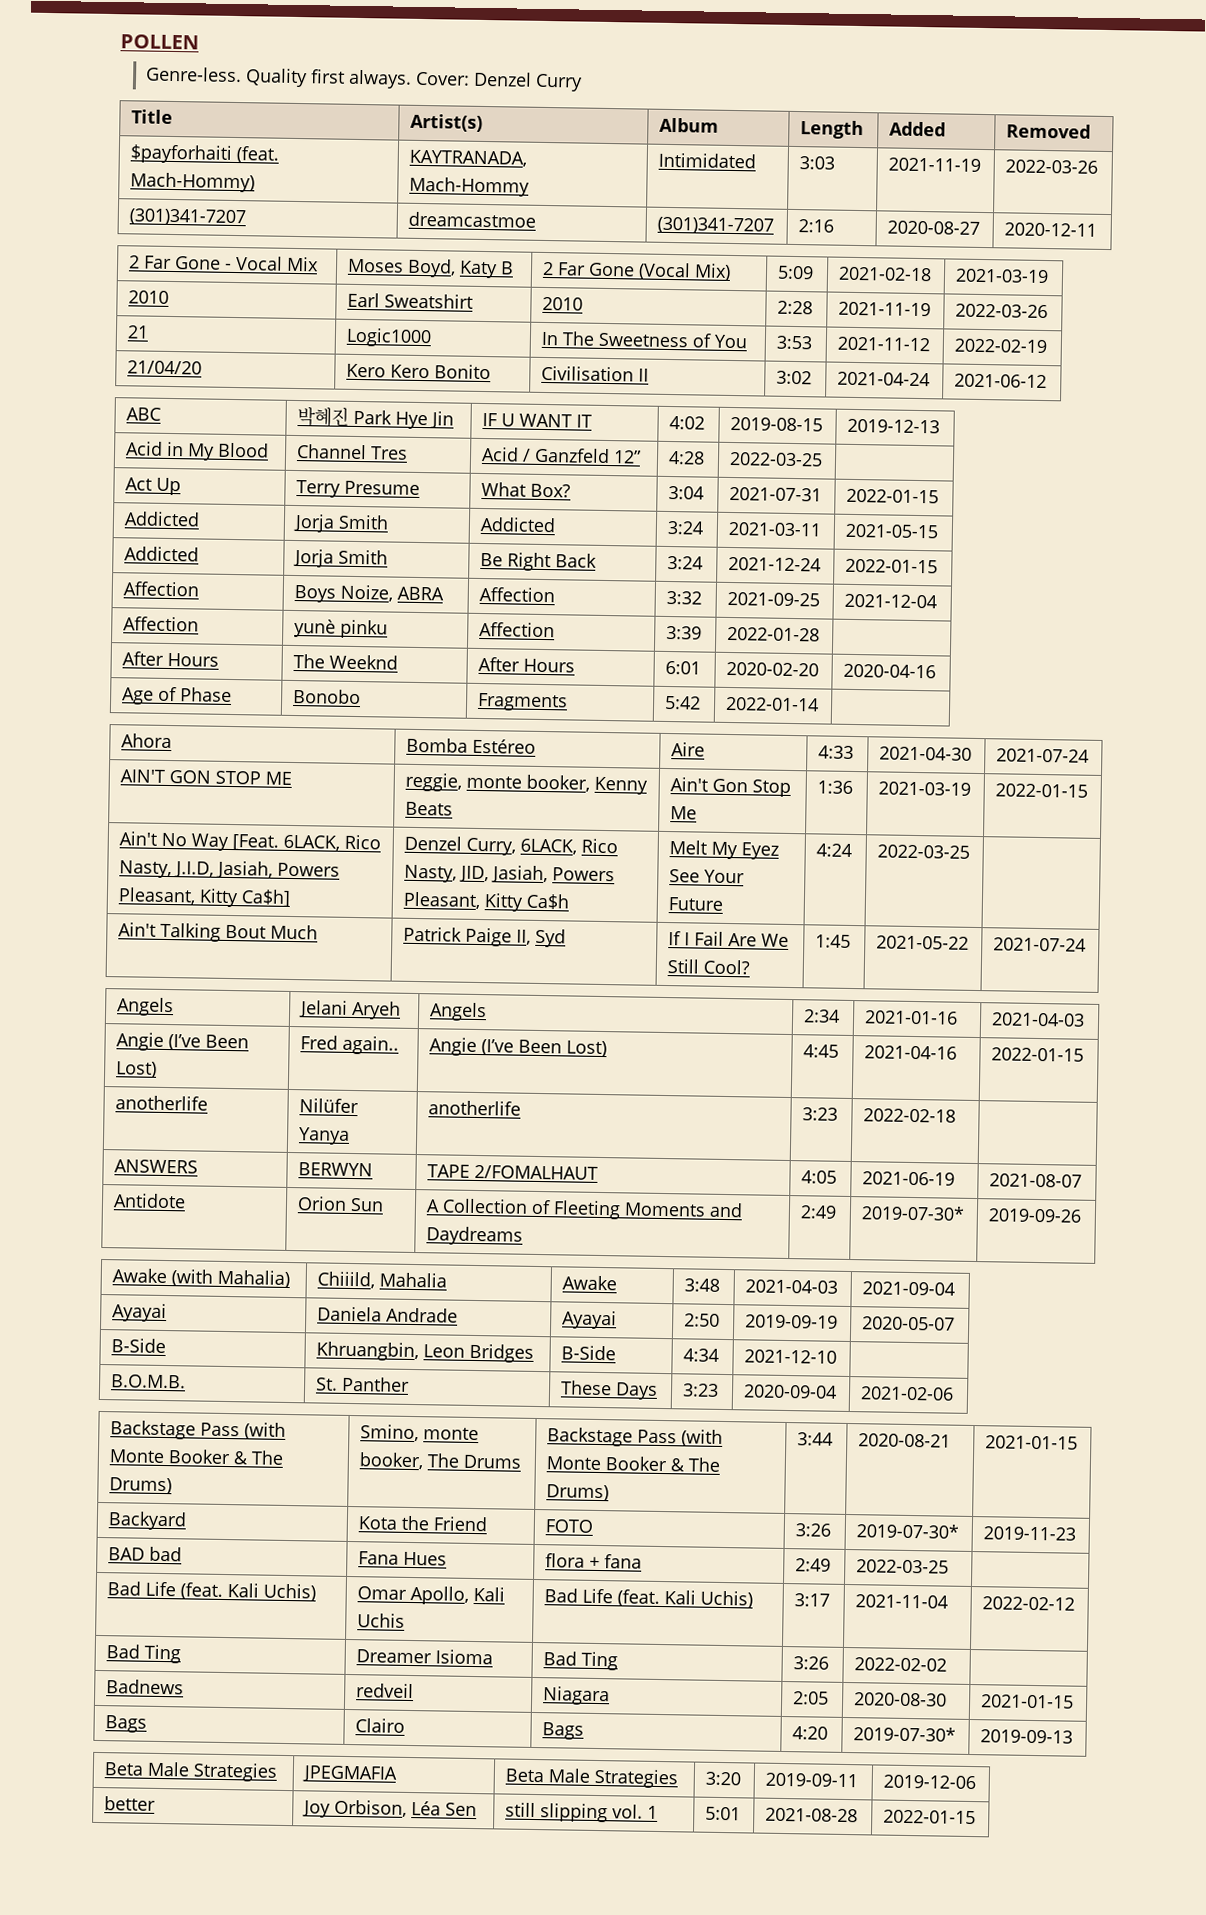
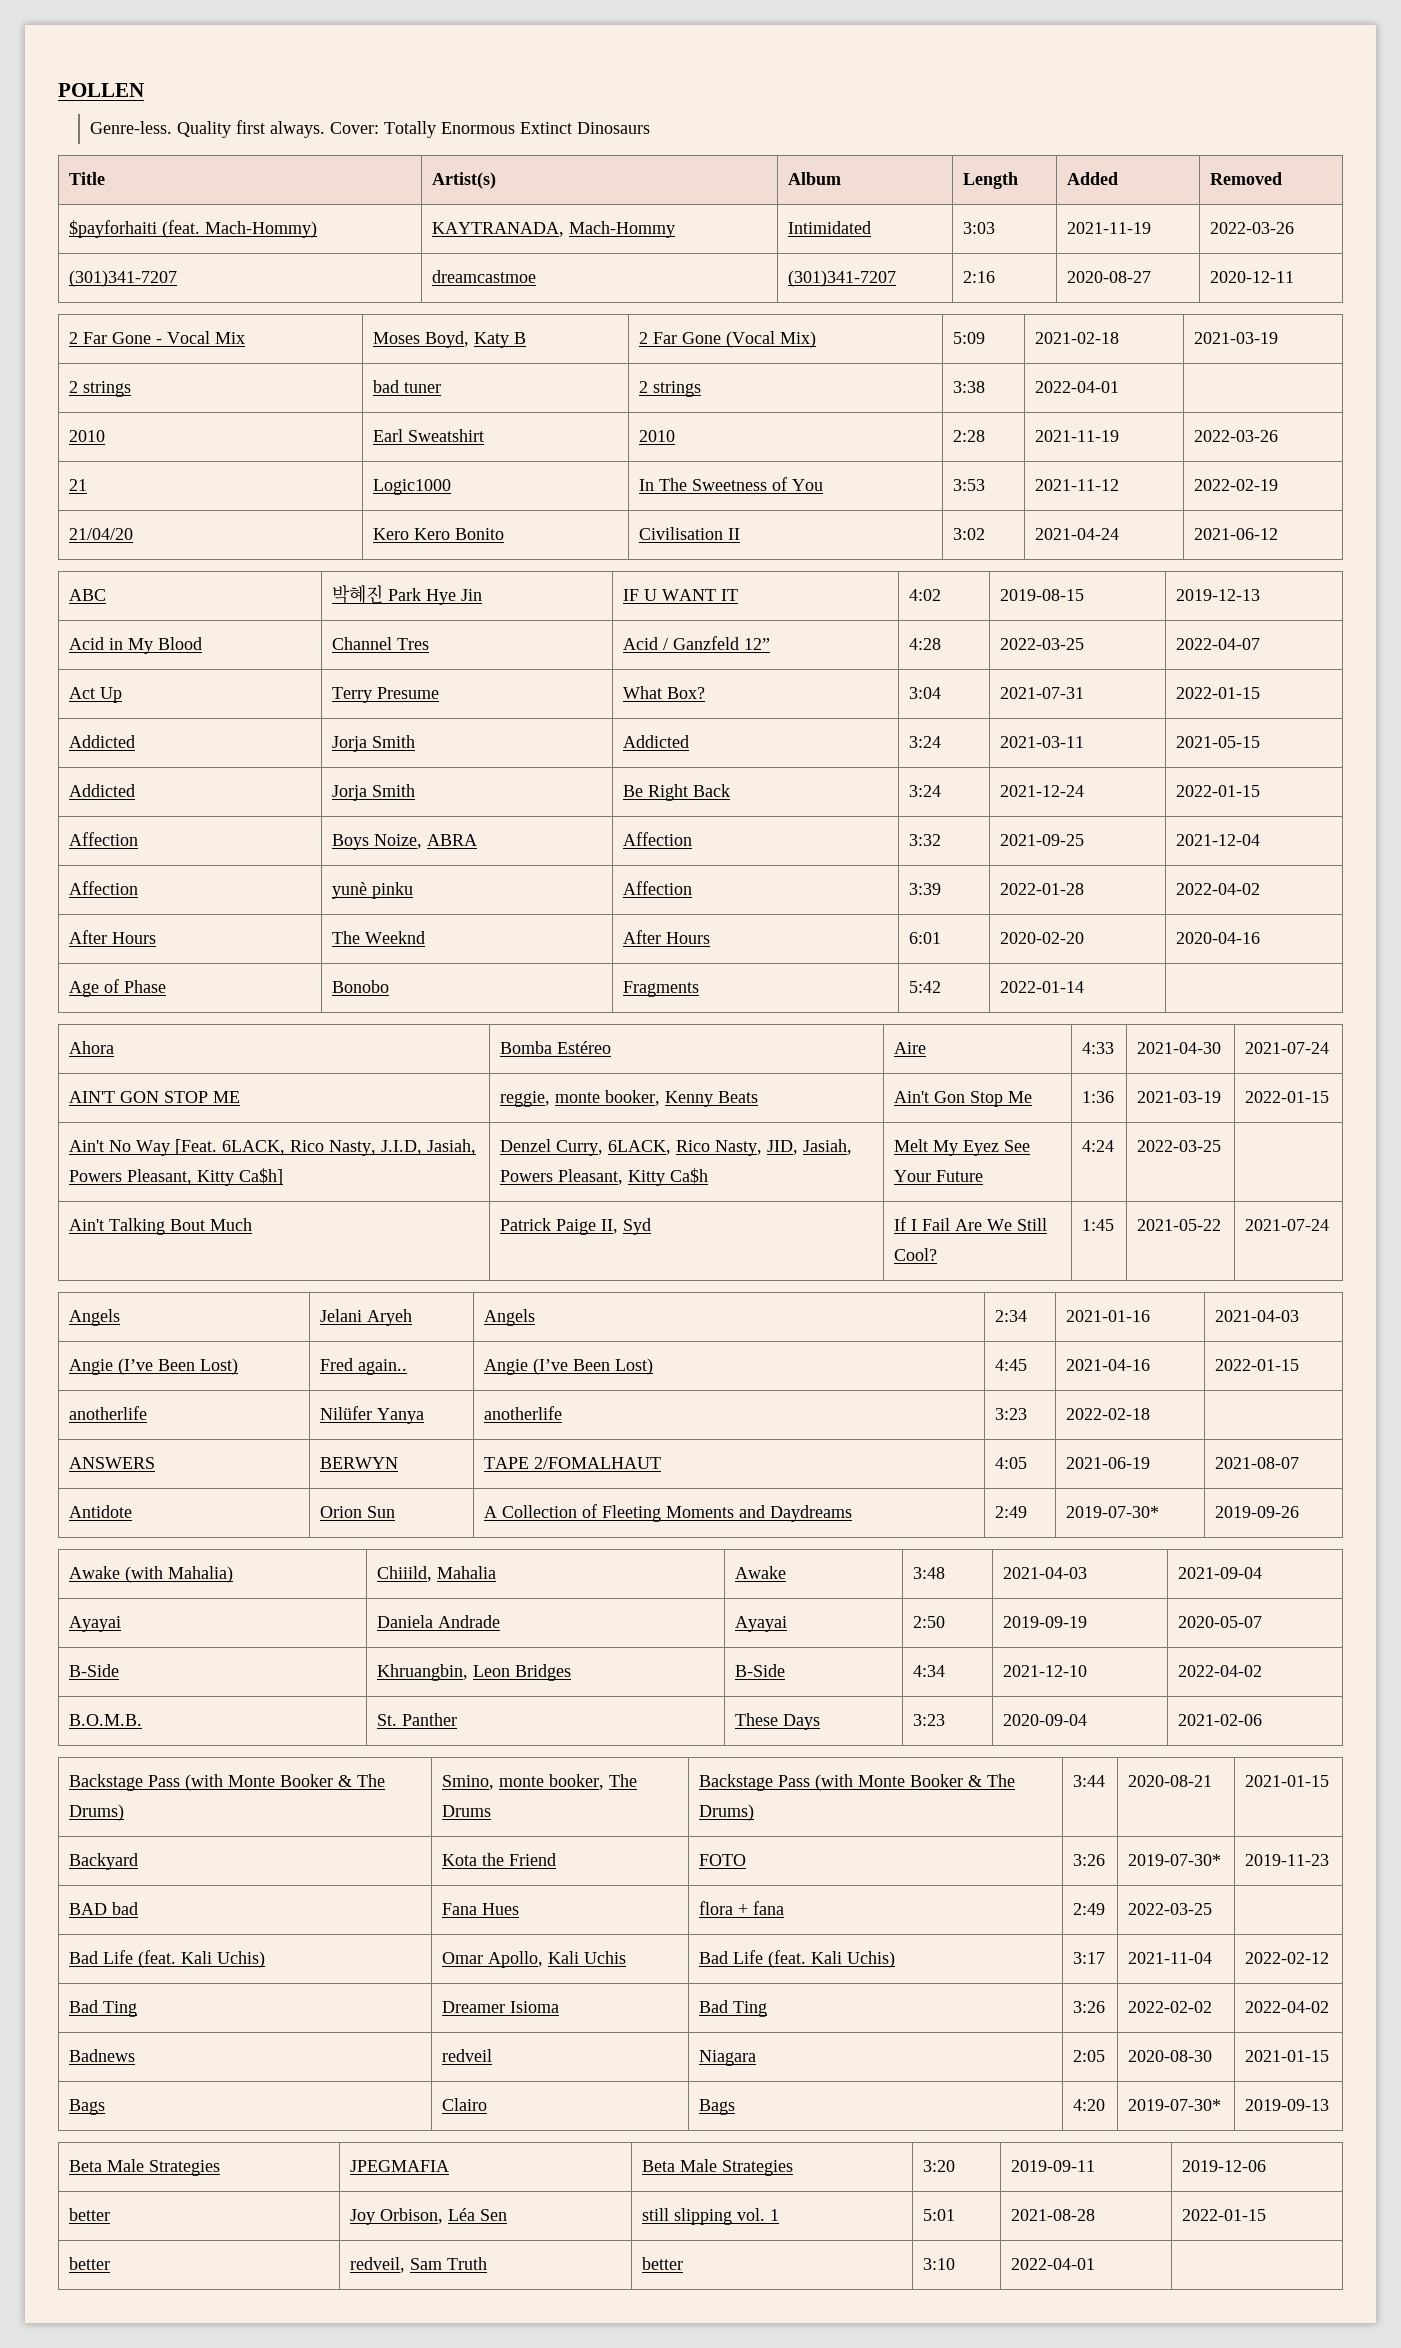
[472,71,583,92] Denzel Curry -> [384,121,651,138] Totally Enormous Extinct Dinosaurs
(1050, 276) none -> [69,381,132,397] [373,380,442,393] [639,381,702,397] [953,381,986,393] [1035,381,1120,393] // 2 strings | bad tuner | 2 strings | 3:38 | 2022-04-01 |
(824, 459) none -> [1176,638,1261,650] 2022-04-07
(821, 634) none -> [1176,883,1261,895] 2022-04-02
(838, 1356) none -> [1178,1665,1263,1677] 2022-04-02
(948, 1664) none -> [1245,2001,1330,2013] 2022-04-02
(977, 1817) none -> [69,2257,111,2270] [350,2257,488,2273] [642,2257,684,2270] [923,2258,956,2270] [1011,2258,1096,2270] // better | redveil, Sam Truth | better | 3:10 | 2022-04-01 |

